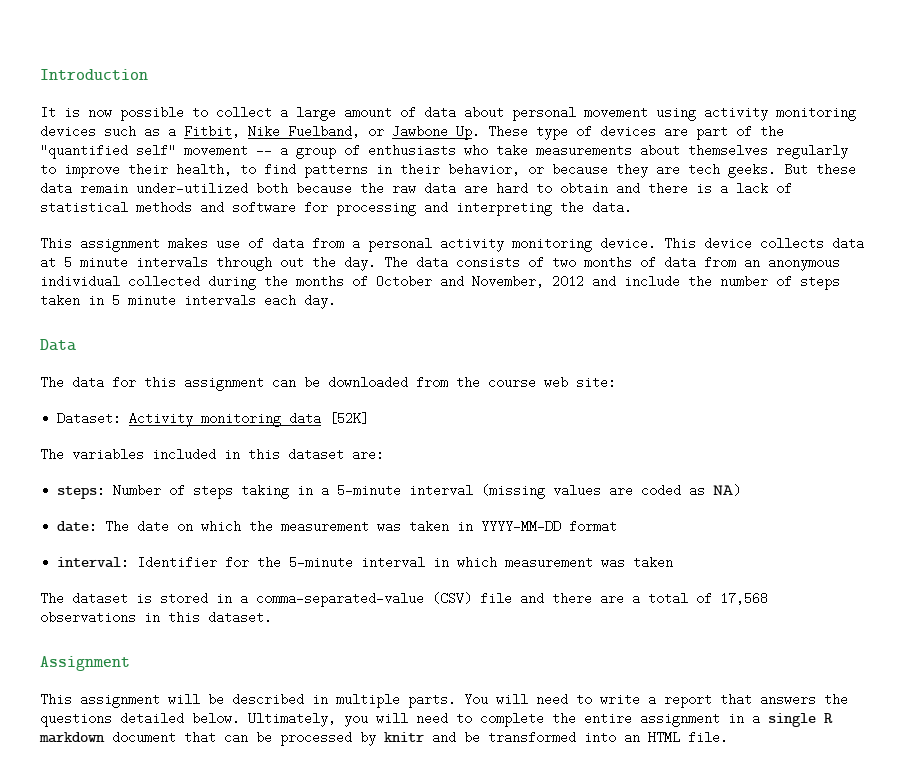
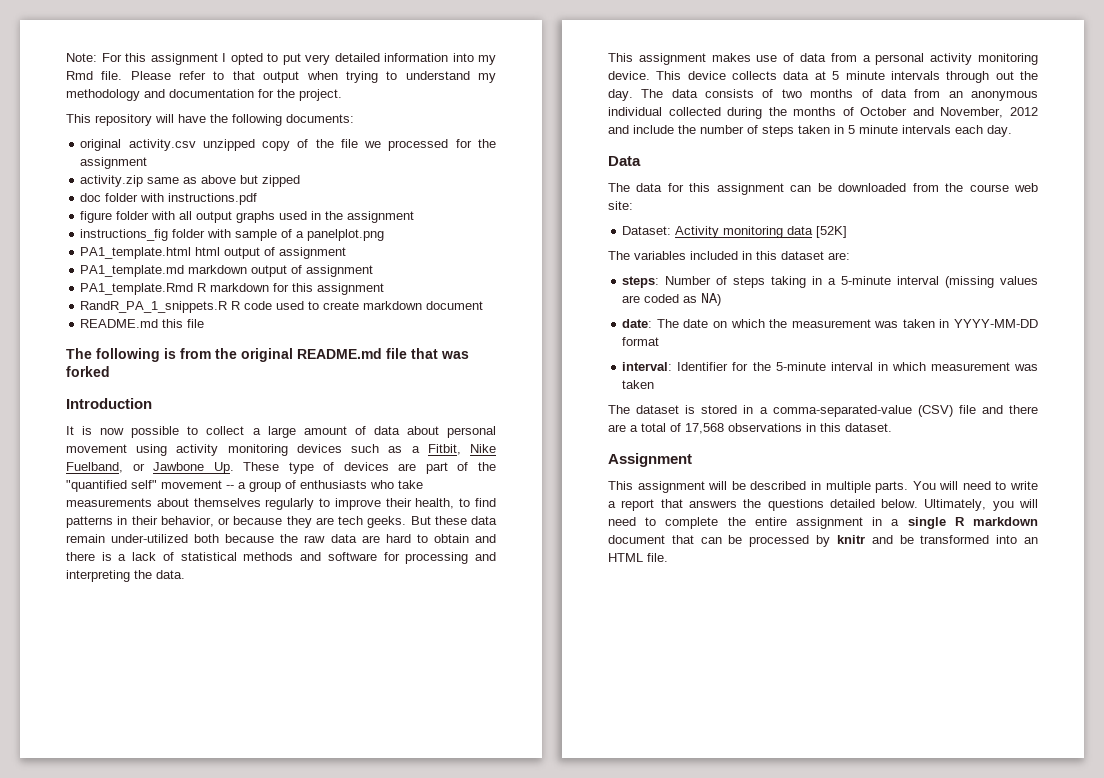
(40, 74) none -> [66,53,496,65] [66,71,497,83] [66,89,342,101] [66,114,354,126] [80,139,496,151] [80,157,148,169] [80,175,301,187] [80,193,258,205] [80,211,415,223] [80,229,385,241] [80,247,347,259] [80,265,374,277] [80,283,385,295] [80,301,484,313] [80,319,205,328] [66,348,469,362] [66,366,110,377] Note: For this assignment I opted to put very detailed information into my Rmd file. Please refer to that output when trying to understand my methodology and documentation for the project. // This repository will have the following documents: // original activity.csv unzipped copy of the file we processed for the assignment // activity.zip same as above but zipped // doc folder with instructions.pdf // figure folder with all output graphs used in the assignment // instructions_fig folder with sample of a panelplot.png // PA1_template.html html output of assignment // PA1_template.md markdown output of assignment // PA1_template.Rmd R markdown for this assignment // RandR_PA_1_snippets.R R code used to create markdown document // README.md this file // The following is from the original README.md file that was forked //

